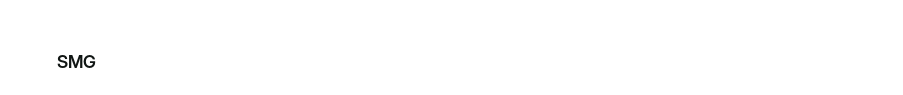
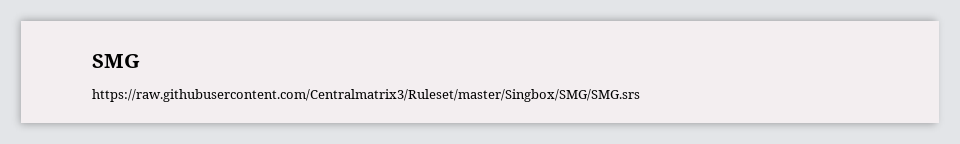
(96, 61) none -> [92,89,640,102] // https://raw.githubusercontent.com/Centralmatrix3/Ruleset/master/Singbox/SMG/SMG.srs

